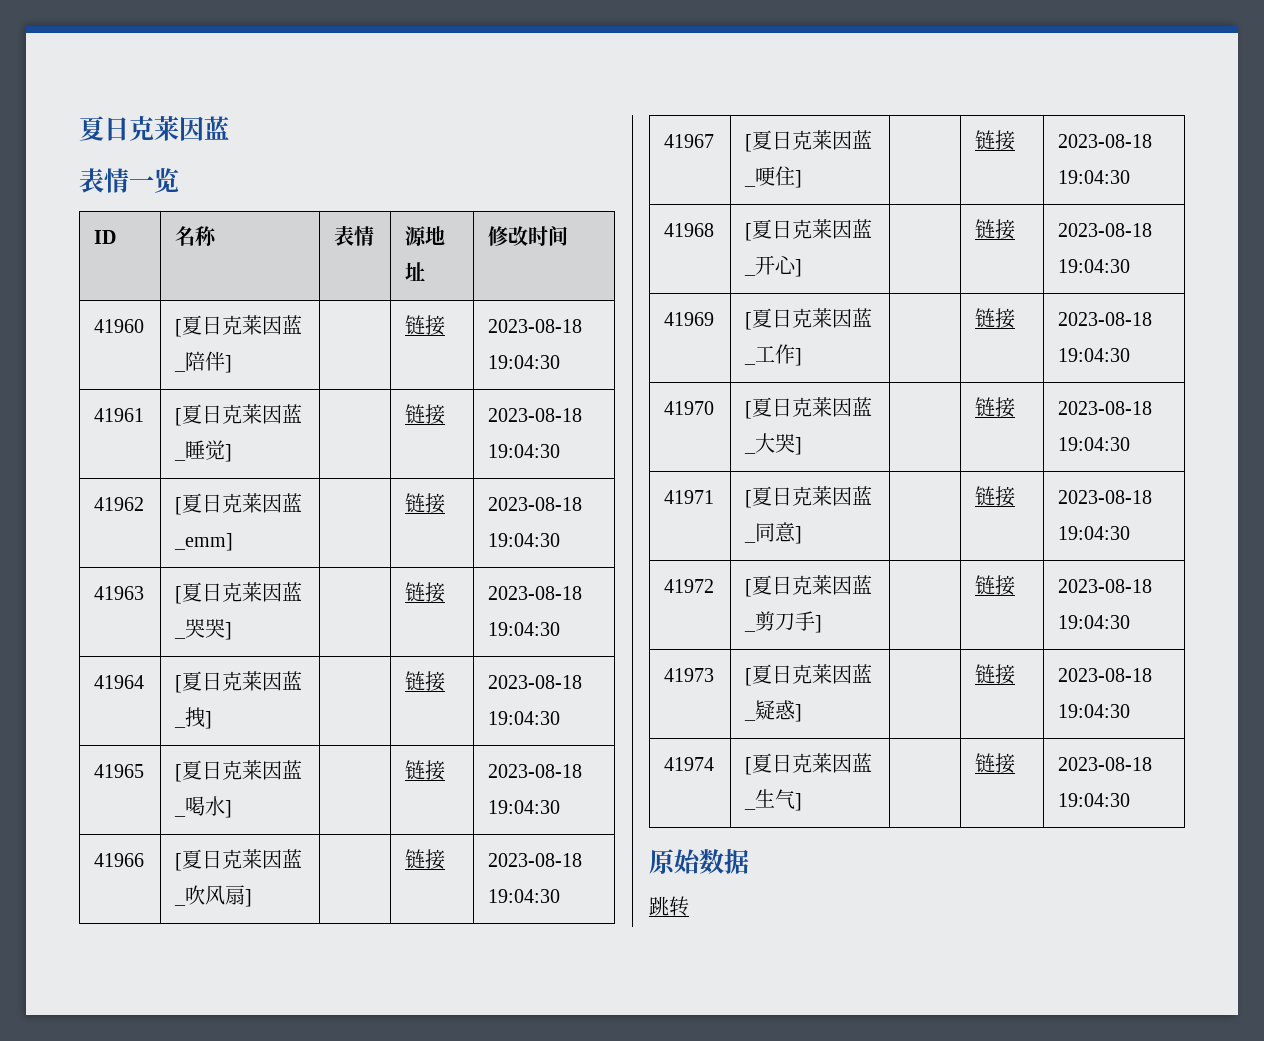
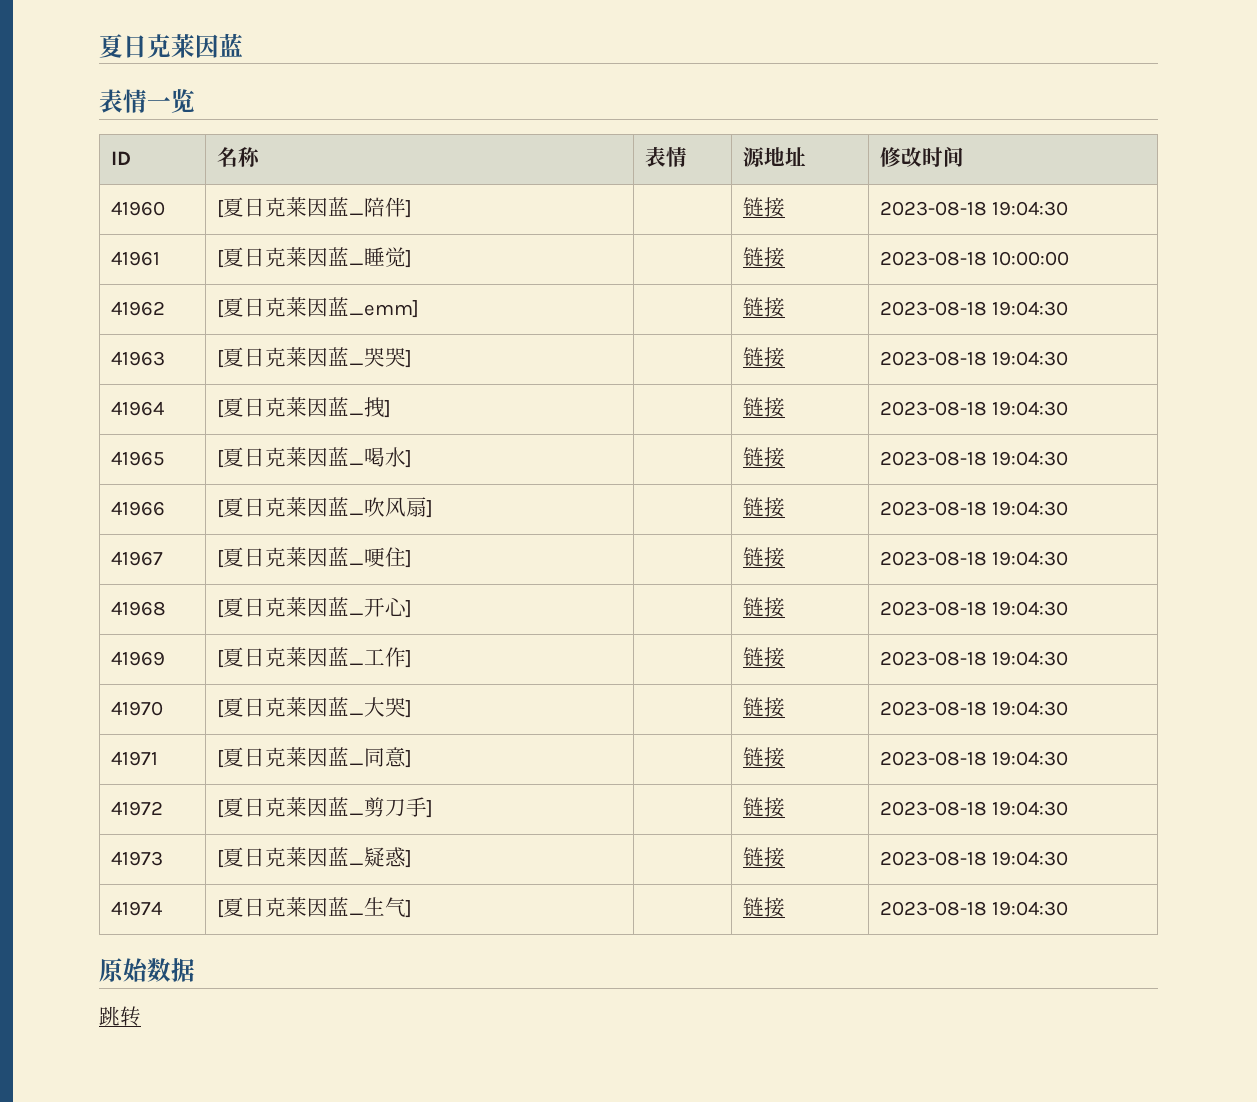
[488,444,561,458] 19:04:30 -> [992,251,1070,266] 10:00:00

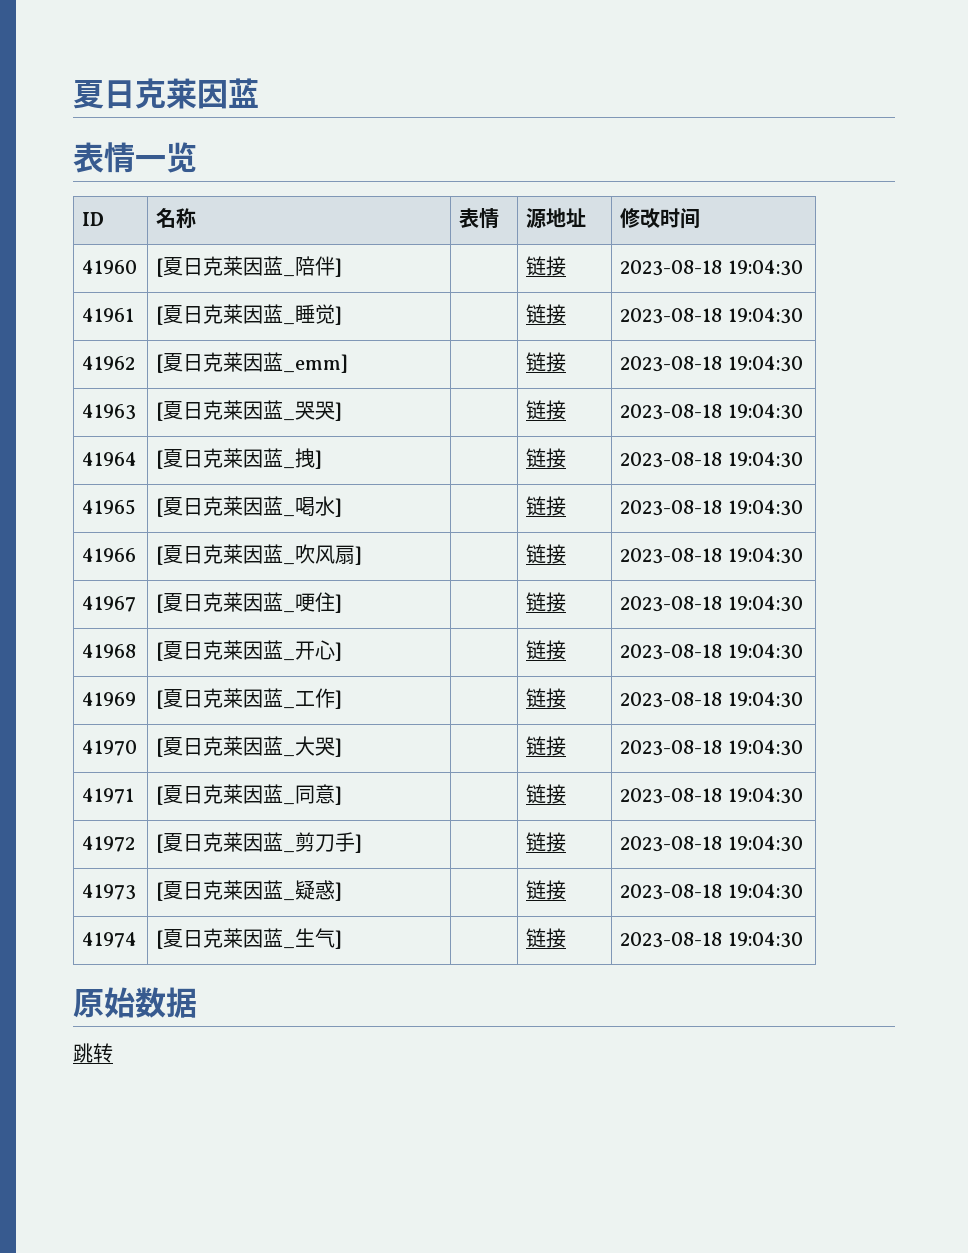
[992,251,1070,266] 10:00:00 -> [727,308,803,324] 19:04:30

